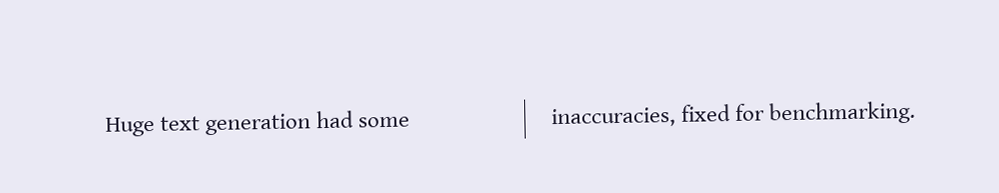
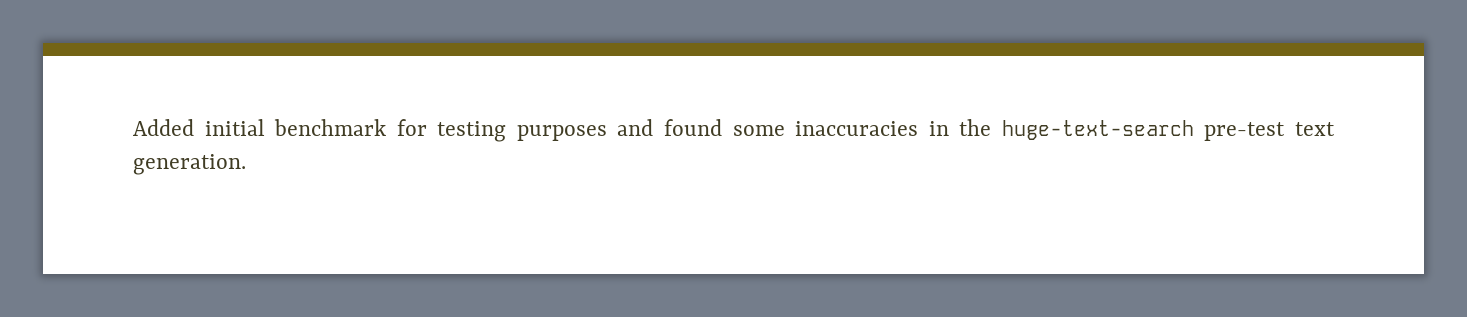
[105,100,917,137] Huge text generation had some inaccuracies, fixed for benchmarking. -> [133,119,1335,142] [133,154,246,175] Added initial benchmark for testing purposes and found some inaccuracies in the huge-text-search pre-test text generation.

